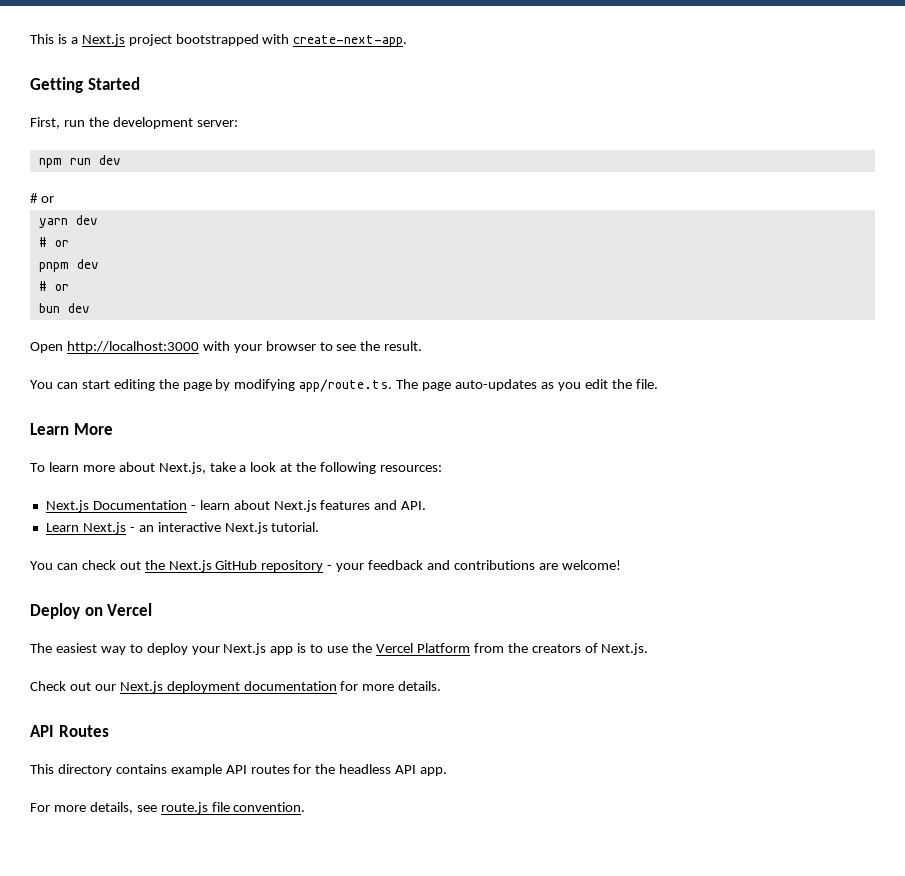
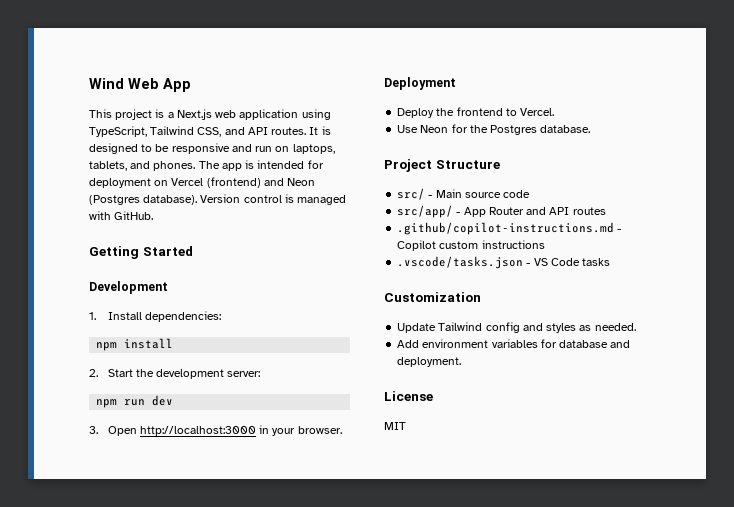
[30,34,408,47] [30,77,140,93] [30,117,85,129] This is a Next.js project bootstrapped with create-next-app. // Getting Started // First, run -> [89,78,191,92] [89,109,331,120] [89,126,331,137] [89,143,335,154] [89,160,324,171] [89,177,316,188] [89,194,347,205] [89,211,154,220] [89,246,193,259] [89,281,168,294] [89,311,221,322] [96,338,174,351] [89,369,133,377] Wind Web App // This project is a Next.js web application using TypeScript, Tailwind CSS, and API routes. It is designed to be responsive and run on laptops, tablets, and phones. The app is intended for deployment on Vercel (frontend) and Neon (Postgres database). Version control is managed with GitHub. // Getting Started // Development // 1. Install dependencies: // npm install // 2. Start
[30,193,54,203] [38,215,98,228] [38,237,69,247] [38,259,99,272] [38,281,69,291] [38,303,90,313] [30,341,423,353] [30,379,658,392] [30,423,113,435] [30,462,443,474] [45,500,427,512] [45,522,320,534] [30,560,621,572] [30,603,153,619] [30,643,649,655] [30,681,442,693] [30,725,109,737] [30,764,448,776] [30,802,306,814] # or // yarn dev // # or // pnpm dev // # or // bun dev // Open http://localhost:3000 with your browser to see the result. // You can start editing the page by modifying app/route.ts. The page auto-updates as you edit the file. // Learn More // To learn more about Next.js, take a look at the following resources: // Next.js Documentation - learn about Next.js features and API. // Learn Next.js - an interactive Next.js tutorial. // You can check out the Next.js GitHub repository - your feedback and contributions are welcome! // Deploy on Vercel // The easiest way to deploy your Next.js app is to use the Vercel Platform from the creators of Next.js. // Check out our Next.js deployment documentation for more details. // API Routes // This directory contains example API routes for the headless API app. // For more details, see route.js file convention. -> [89,425,342,436] [384,77,456,90] [397,107,555,118] [397,124,591,135] [384,159,500,172] [397,188,531,200] [397,205,606,218] [397,222,622,235] [397,240,545,251] [397,256,611,269] [384,292,481,302] [397,322,636,333] [397,339,631,348] [397,357,462,367] [384,391,433,401] [384,422,406,430] 3. Open http://localhost:3000 in your browser. // Deployment // Deploy the frontend to Vercel. // Use Neon for the Postgres database. // Project Structure // src/ - Main source code // src/app/ - App Router and API routes // .github/copilot-instructions.md - Copilot custom instructions // .vscode/tasks.json - VS Code tasks // Customization // Update Tailwind config and styles as needed. // Add environment variables for database and deployment. // License // MIT

